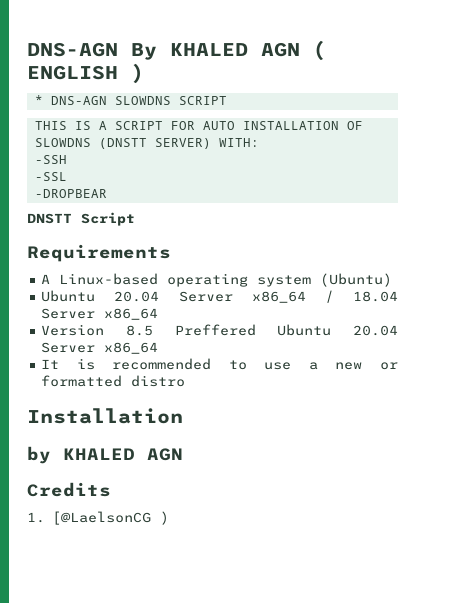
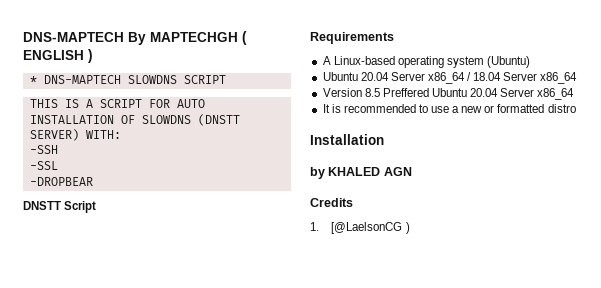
[27,42,300,60] DNS-AGN By KHALED AGN -> [23,32,238,45] DNS-MAPTECH By MAPTECHGH
[50,96,107,105] DNS-AGN -> [43,75,121,84] DNS-MAPTECH

